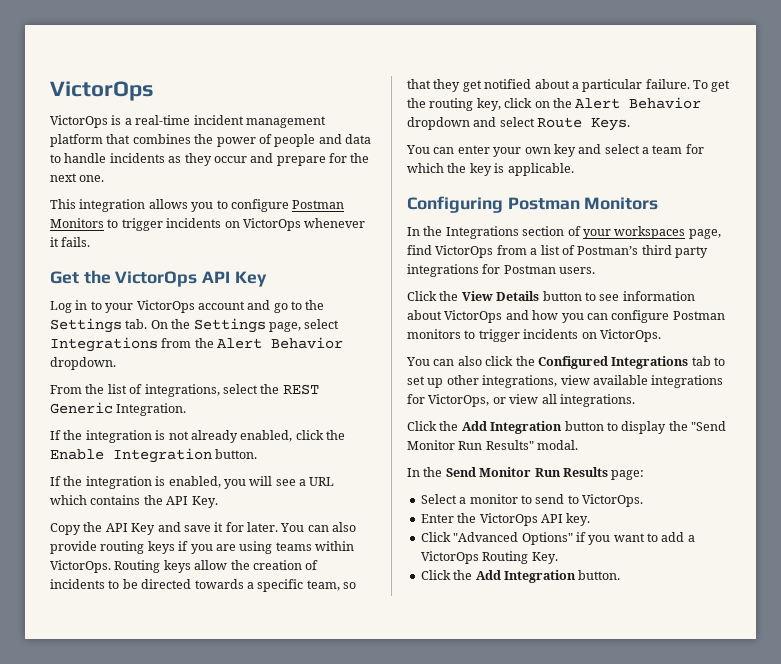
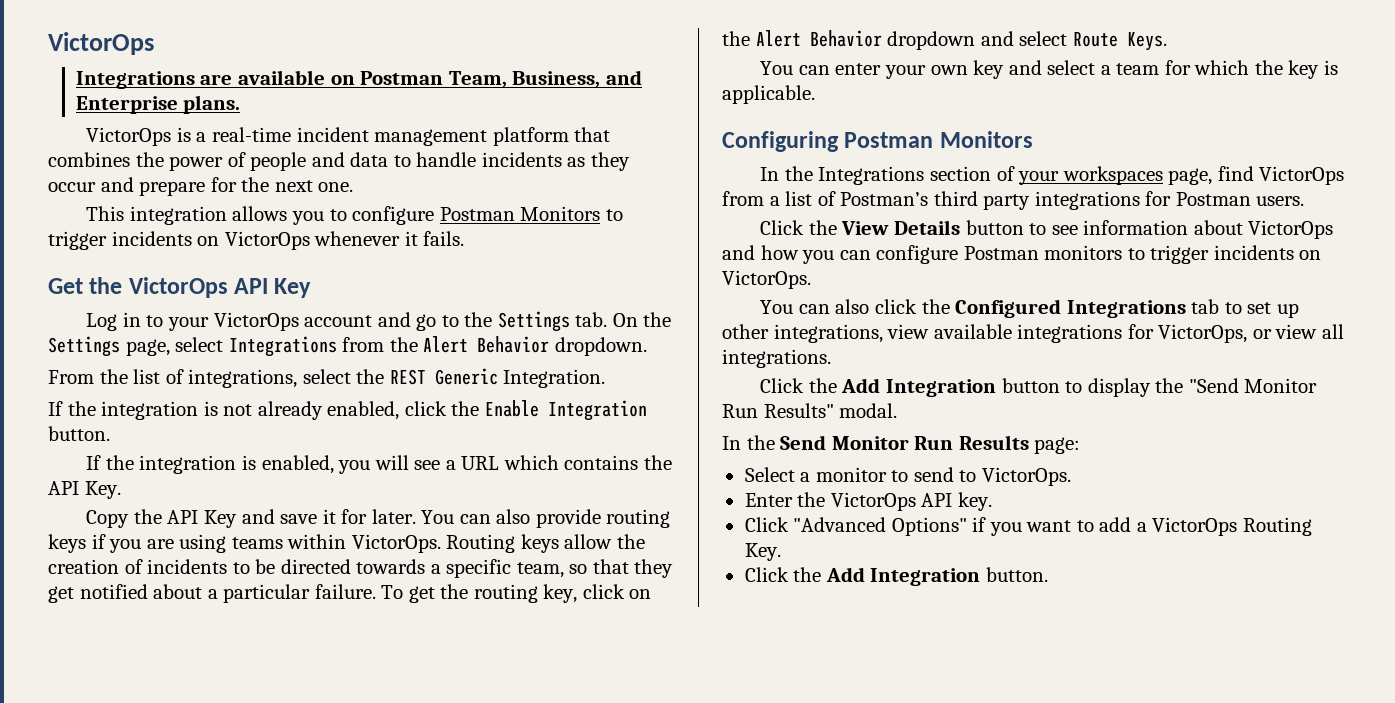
[50,81,154,101] VictorOps -> [48,32,154,55] [75,70,642,89] [75,95,241,114] VictorOps // Integrations are available on Postman Team, Business, and Enterprise plans.

